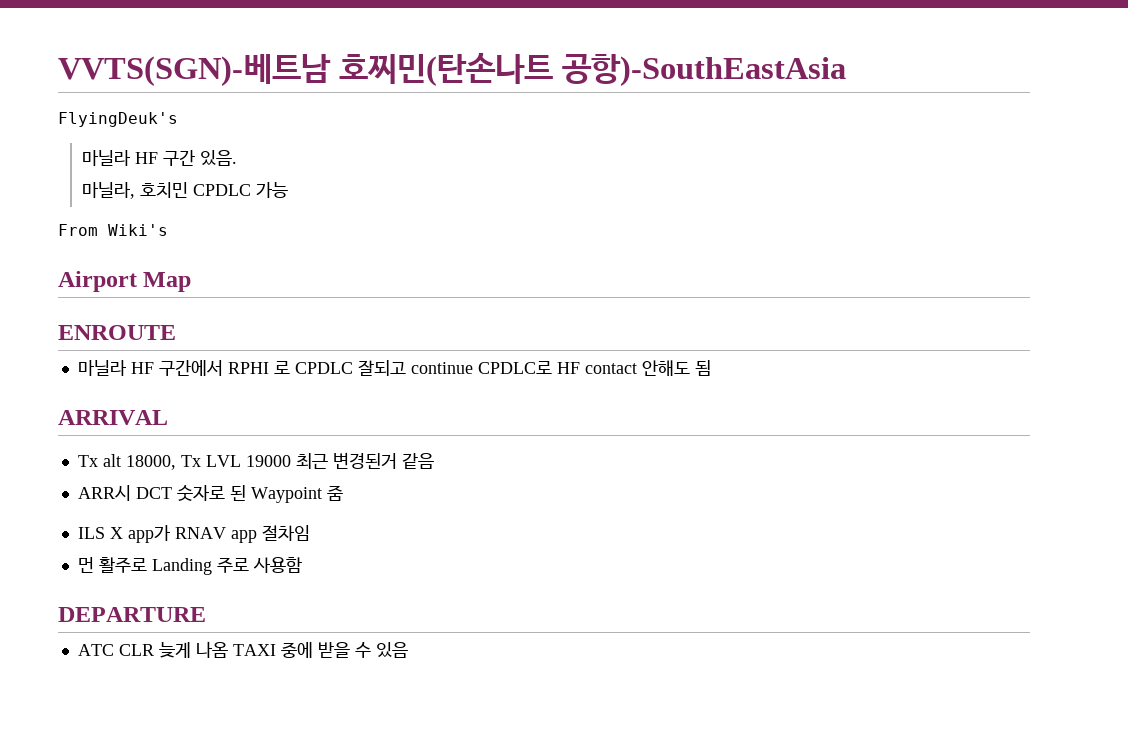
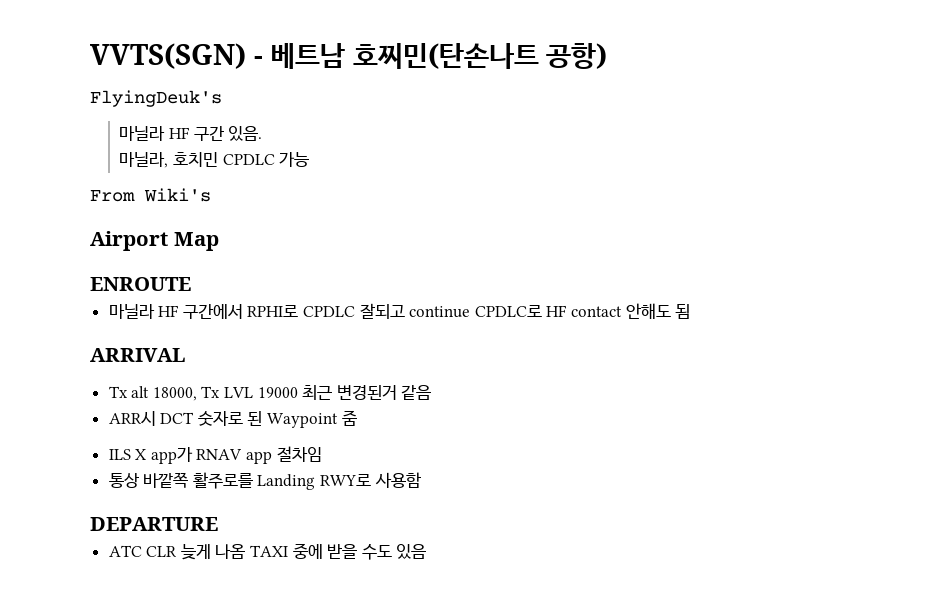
[58,52,846,86] VVTS(SGN)-베트남 호찌민(탄손나트 공항)-SouthEastAsia -> [90,43,608,69] VVTS(SGN) - 베트남 호찌민(탄손나트 공항)
[227,361,290,374] RPHI 로 -> [247,305,299,317] RPHI로
[77,557,249,575] 먼 활주로 Landing 주로 -> [108,472,372,490] 통상 바깥쪽 활주로를 Landing RWY로
[354,642,371,658] 수 -> [361,544,392,560] 수도

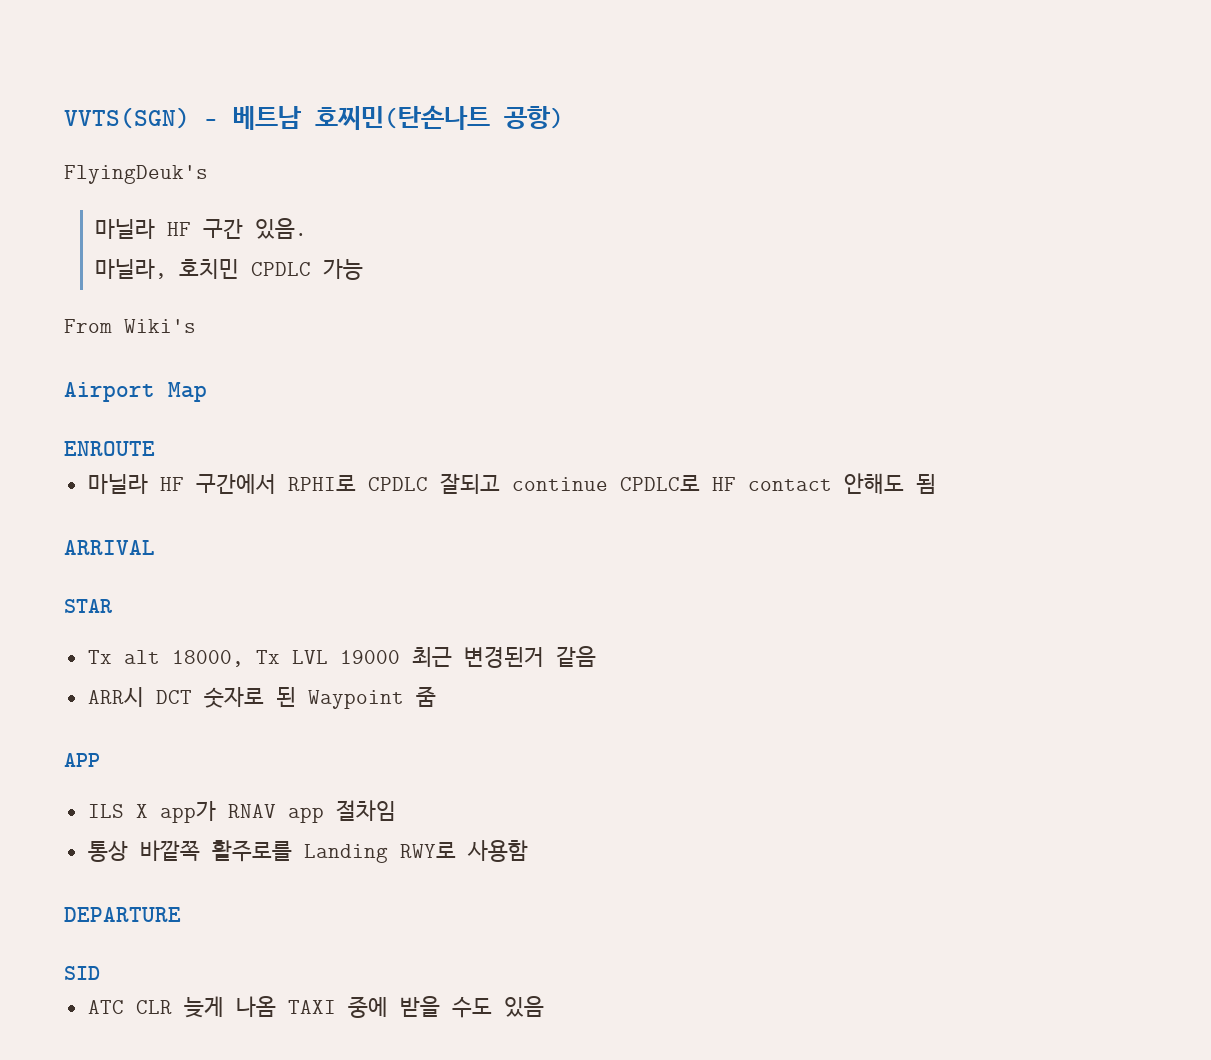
(185, 355) none -> [64,599,112,613] // STAR
(357, 418) none -> [64,753,100,767] // APP
(218, 524) none -> [64,966,100,980] // SID

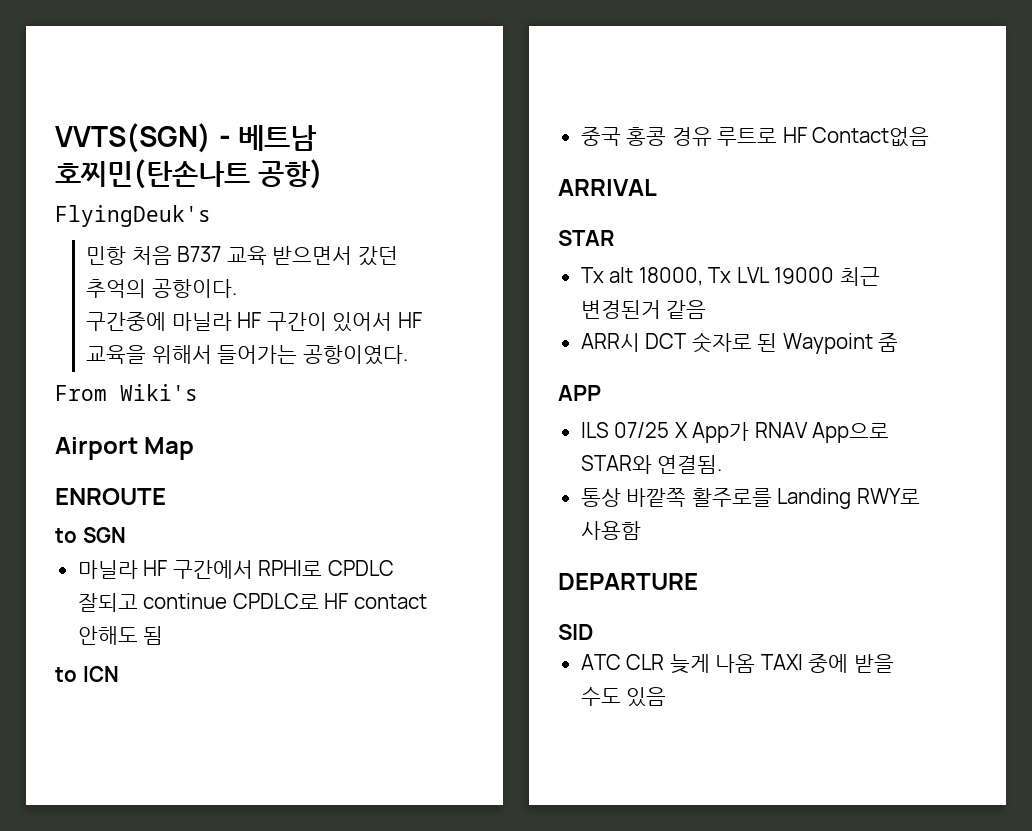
[94,218,307,239] [94,259,363,280] 마닐라 HF 구간 있음. // 마닐라, 호치민 CPDLC 가능 -> [86,246,398,266] [86,279,237,298] [86,312,422,332] [86,345,408,365] 민항 처음 B737 교육 받으면서 갔던 추억의 공항이다. // 구간중에 마닐라 HF 구간이 있어서 HF 교육을 위해서 들어가는 공항이였다.
(155, 448) none -> [55,527,126,543] // to SGN
(936, 484) none -> [55,666,119,682] [580,127,930,147] // to ICN // 중국 홍콩 경유 루트로 HF Contact없음
[135,800,396,823] X app가 RNAV app 절차임 -> [614,422,890,443] [580,455,723,474] 07/25 X App가 RNAV App으로 STAR와 연결됨.

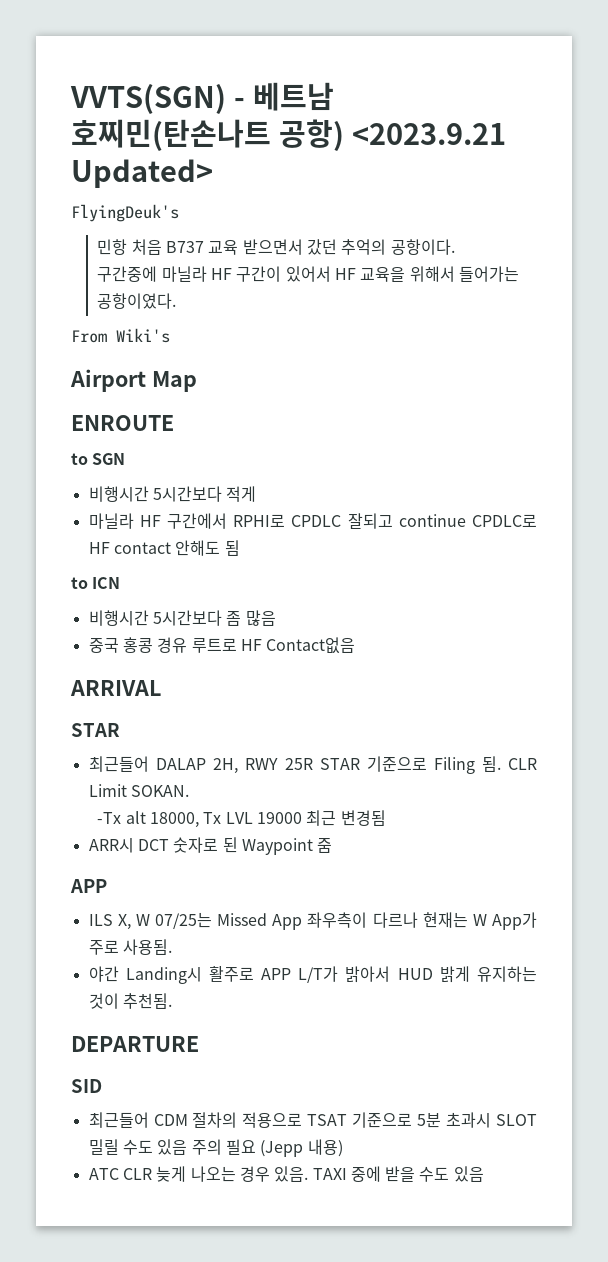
(323, 174) none -> [351,123,506,145] [71,159,213,188] <2023.9.21 Updated>
(126, 535) none -> [88,486,257,502] // 비행시간 5시간보다 적게
(119, 674) none -> [88,610,276,626] // 비행시간 5시간보다 좀 많음
[580,267,604,283] Tx -> [88,756,537,774] [88,784,189,797] [97,812,122,824] 최근들어 DALAP 2H, RWY 25R STAR 기준으로 Filing 됨. CLR Limit SOKAN. // -Tx
[580,300,707,319] 변경된거 같음 -> [340,810,386,826] 변경됨
[614,422,890,443] [580,455,723,474] [580,488,920,509] [580,521,641,540] [558,573,698,590] [558,624,593,640] 07/25 X App가 RNAV App으로 STAR와 연결됨. // 통상 바깥쪽 활주로를 Landing RWY로 사용함 // DEPARTURE // SID -> [117,912,537,930] [88,939,172,955] [88,966,537,984] [88,993,172,1009] [71,1036,199,1052] [71,1079,102,1093] [88,1112,537,1128] [88,1139,343,1157] X, W 07/25는 Missed App 좌우측이 다르나 현재는 W App가 주로 사용됨. // 야간 Landing시 활주로 APP L/T가 밝아서 HUD 밝게 유지하는 것이 추천됨. // DEPARTURE // SID // 최근들어 CDM 절차의 적용으로 TSAT 기준으로 5분 초과시 SLOT 밀릴 수도 있음 주의 필요 (Jepp 내용)
[715,654,756,673] 나옴 -> [190,1166,309,1182] 나오는 경우 있음.

